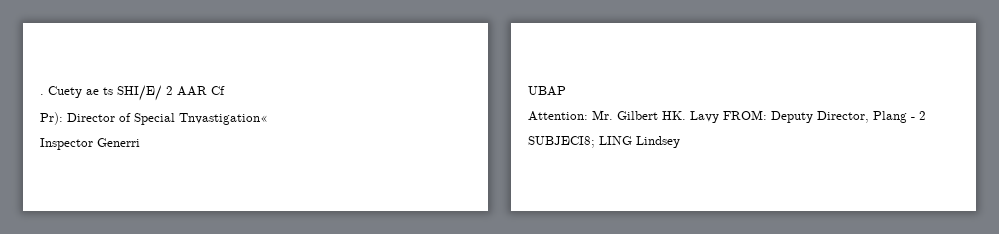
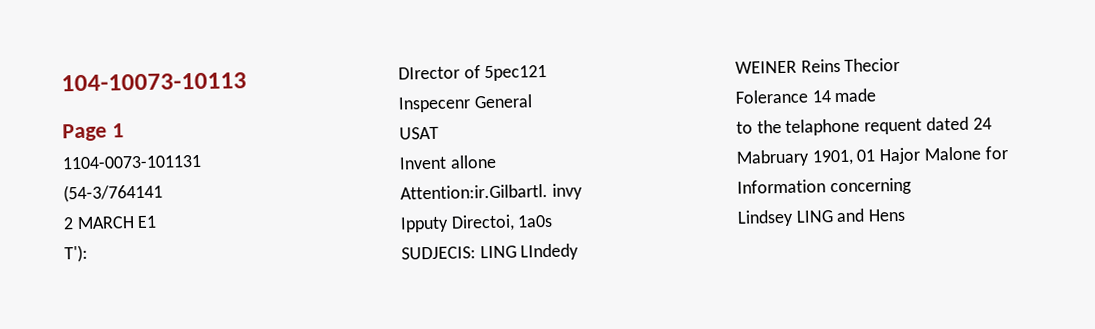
[40,85,225,101] [40,112,267,125] [40,138,140,150] [528,86,566,96] [528,110,926,123] [528,136,680,148] . Cuety ae ts SHI/E/ 2 AAR Cf // Pr): Director of Special Tnvastigation« // Inspector Generri // UBAP // Attention: Mr. Gilbert HK. Lavy FROM: Deputy Director, Plang - 2 // SUBJECI8; LING Lindsey -> [61,72,247,92] [62,123,124,142] [62,154,201,170] [63,183,163,203] [63,215,158,230] [64,244,88,263] [398,64,548,82] [398,94,533,113] [399,126,439,140] [399,154,497,170] [400,183,583,200] [400,214,554,233] [401,243,580,261] [735,57,901,74] [735,88,877,104] [736,116,992,136] [736,146,1008,167] [737,177,912,196] [737,208,907,227] 104-10073-10113 // Page 1 // 1104-0073-101131 // (54-3/764141 // 2 MARCH E1 // T'): // DIrector of 5pec121 // Inspecenr General // USAT // Invent allone // Attention:ir.Gilbartl. invy // Ipputy Directoi, 1a0s // SUDJECIS: LING LIndedy // WEINER Reins Thecior // Folerance 14 made // to the telaphone requent dated 24 // Mabruary 1901, 01 Hajor Malone for // Information concerning // Lindsey LING and Hens

